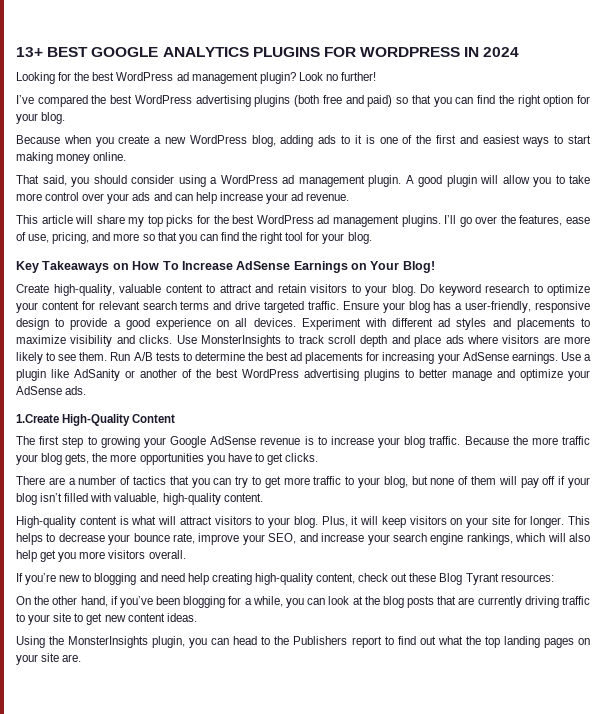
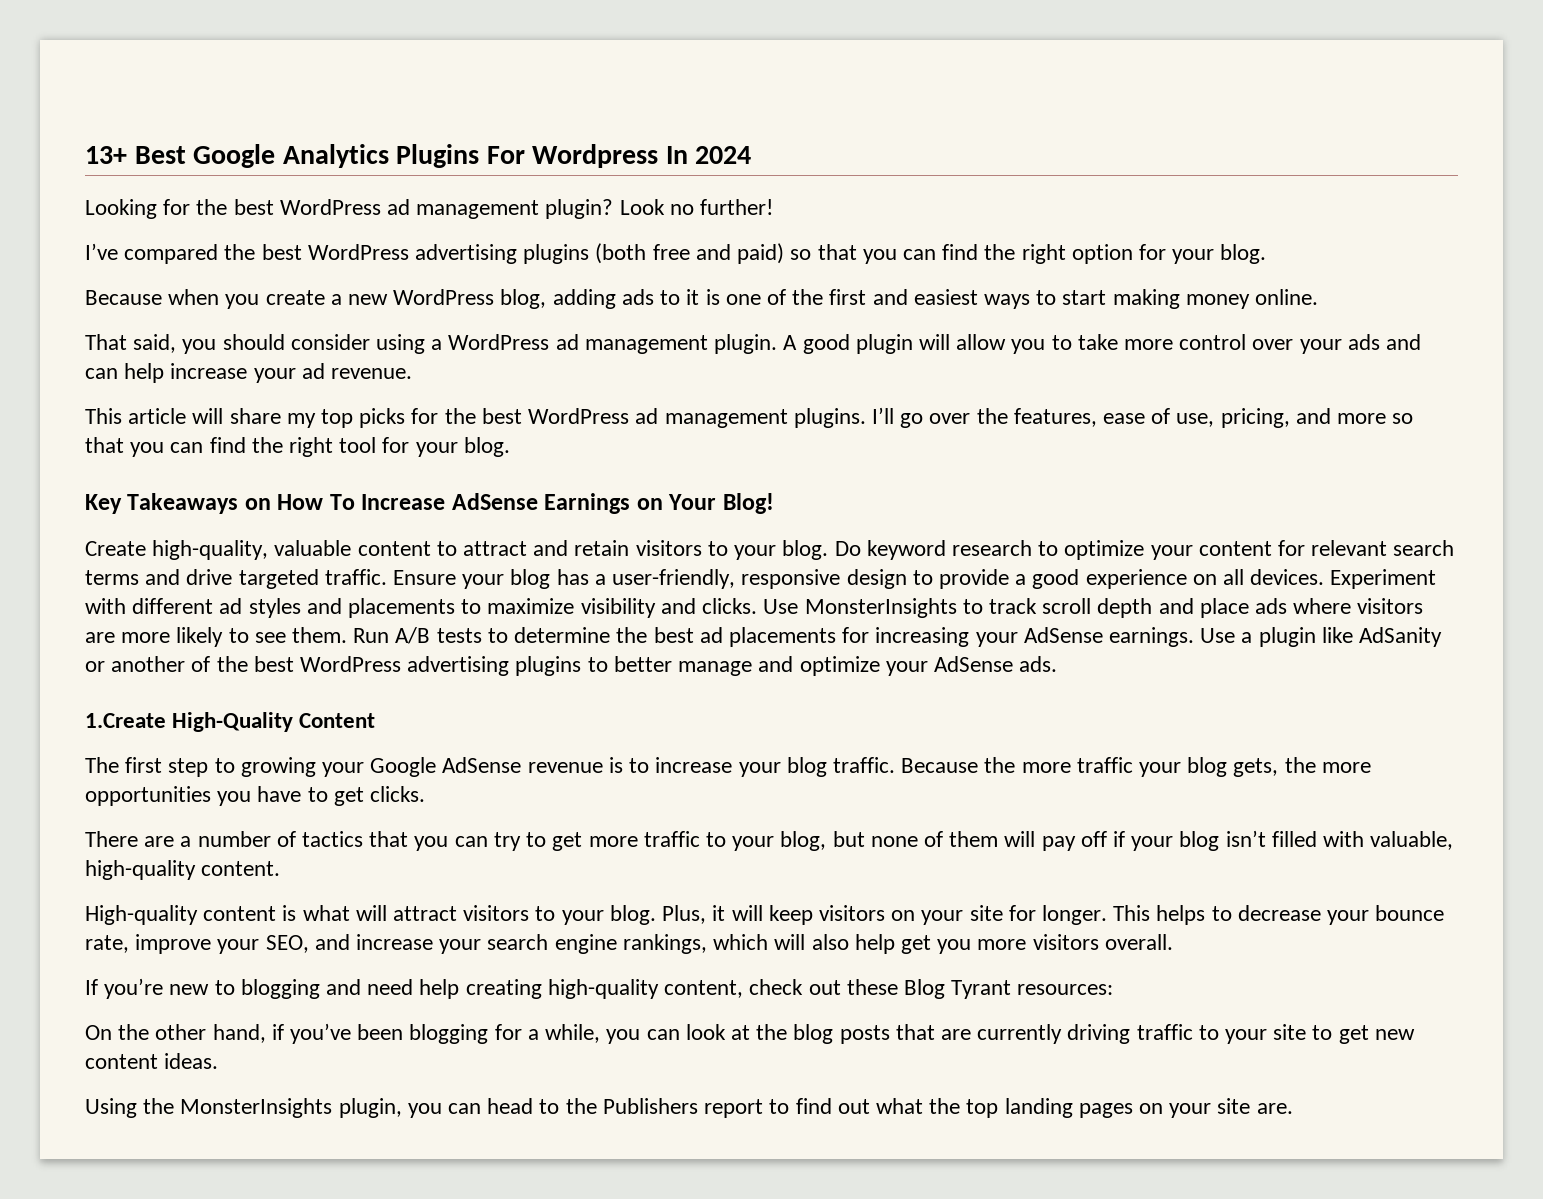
[47,47,480,57] BEST GOOGLE ANALYTICS PLUGINS FOR WORDPRESS IN -> [134,144,688,168] Best Google Analytics Plugins For Wordpress In

